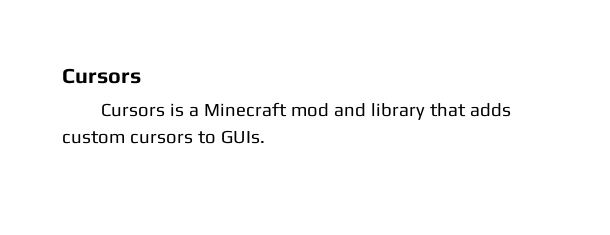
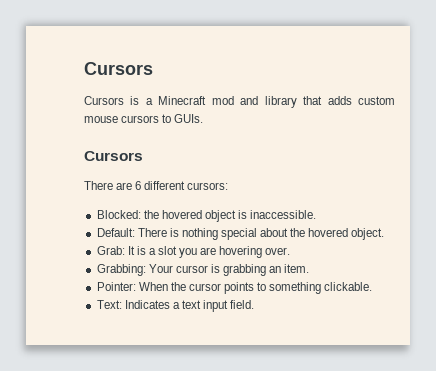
(125, 137) none -> [84,116,118,123] mouse
(265, 137) none -> [84,151,143,161] [84,181,229,190] [96,210,317,222] [96,228,385,240] [96,246,291,258] [96,264,310,276] [96,282,373,294] [96,300,255,312] // Cursors // There are 6 different cursors: // Blocked: the hovered object is inaccessible. // Default: There is nothing special about the hovered object. // Grab: It is a slot you are hovering over. // Grabbing: Your cursor is grabbing an item. // Pointer: When the cursor points to something clickable. // Text: Indicates a text input field.

